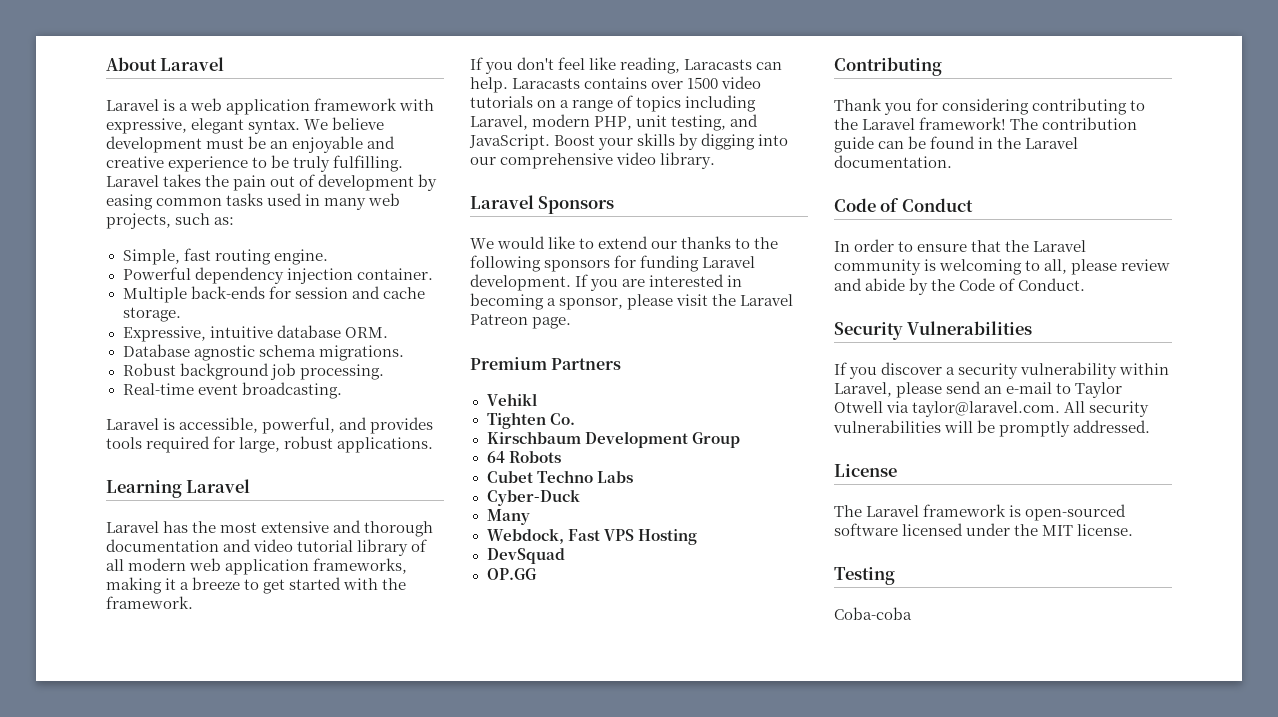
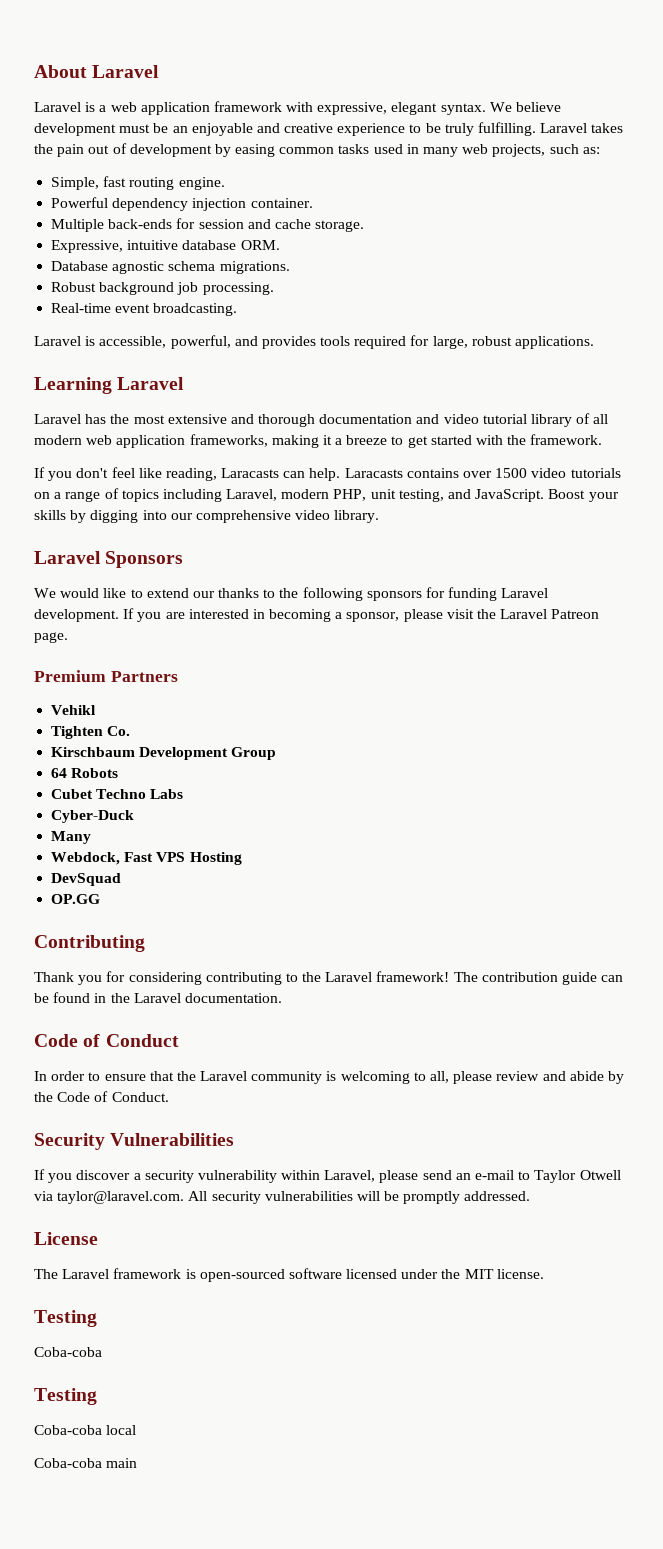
(912, 613) none -> [34,1388,97,1405] [34,1425,137,1435] [34,1458,138,1468] // Testing // Coba-coba local // Coba-coba main

